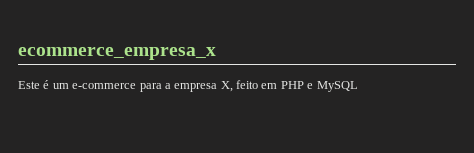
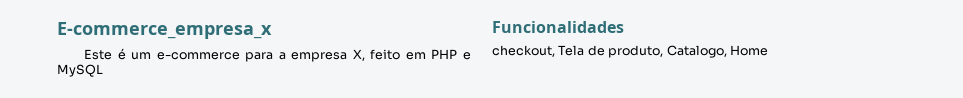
[18,47,216,60] ecommerce_empresa_x -> [57,22,272,39] E-commerce_empresa_x
(358, 86) none -> [492,21,624,33] [492,45,768,58] // Funcionalidades // checkout, Tela de produto, Catalogo, Home

